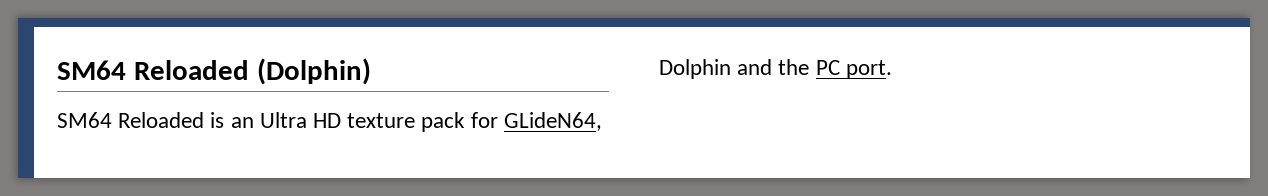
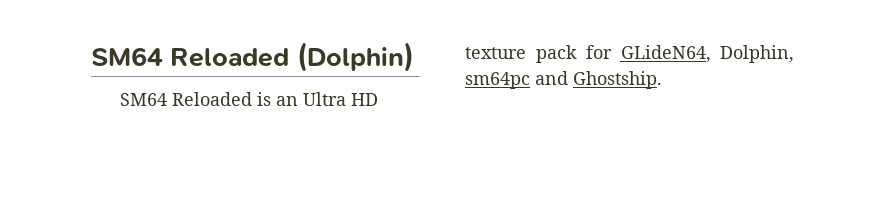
[659,59,892,79] Dolphin and the PC port. -> [720,45,794,63] [465,71,662,89] Dolphin, sm64pc and Ghostship.

